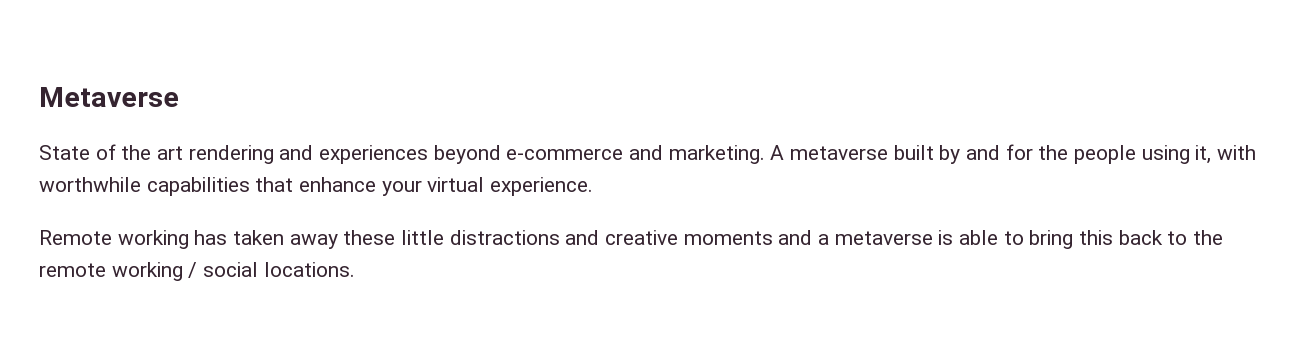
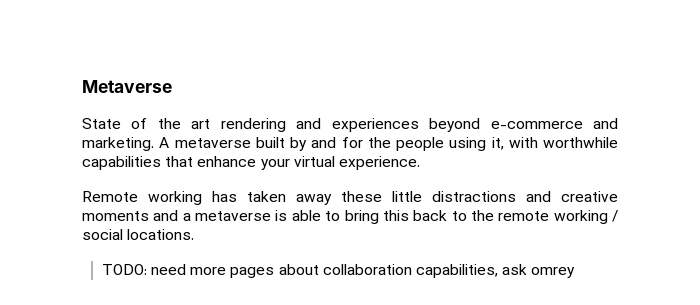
(355, 269) none -> [101,264,576,278] // TODO: need more pages about collaboration capabilities, ask omrey

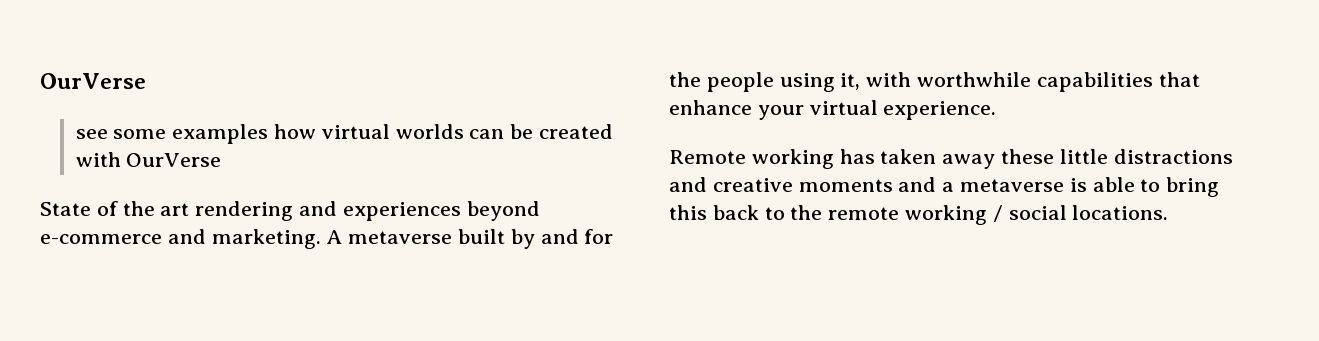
[82,80,172,93] Metaverse -> [40,73,146,89] [75,124,613,144] [75,152,222,167] OurVerse // see some examples how virtual worlds can be created with OurVerse
[101,264,576,278] // TODO: need more pages about collaboration capabilities, ask omrey -> (1169, 212) none

